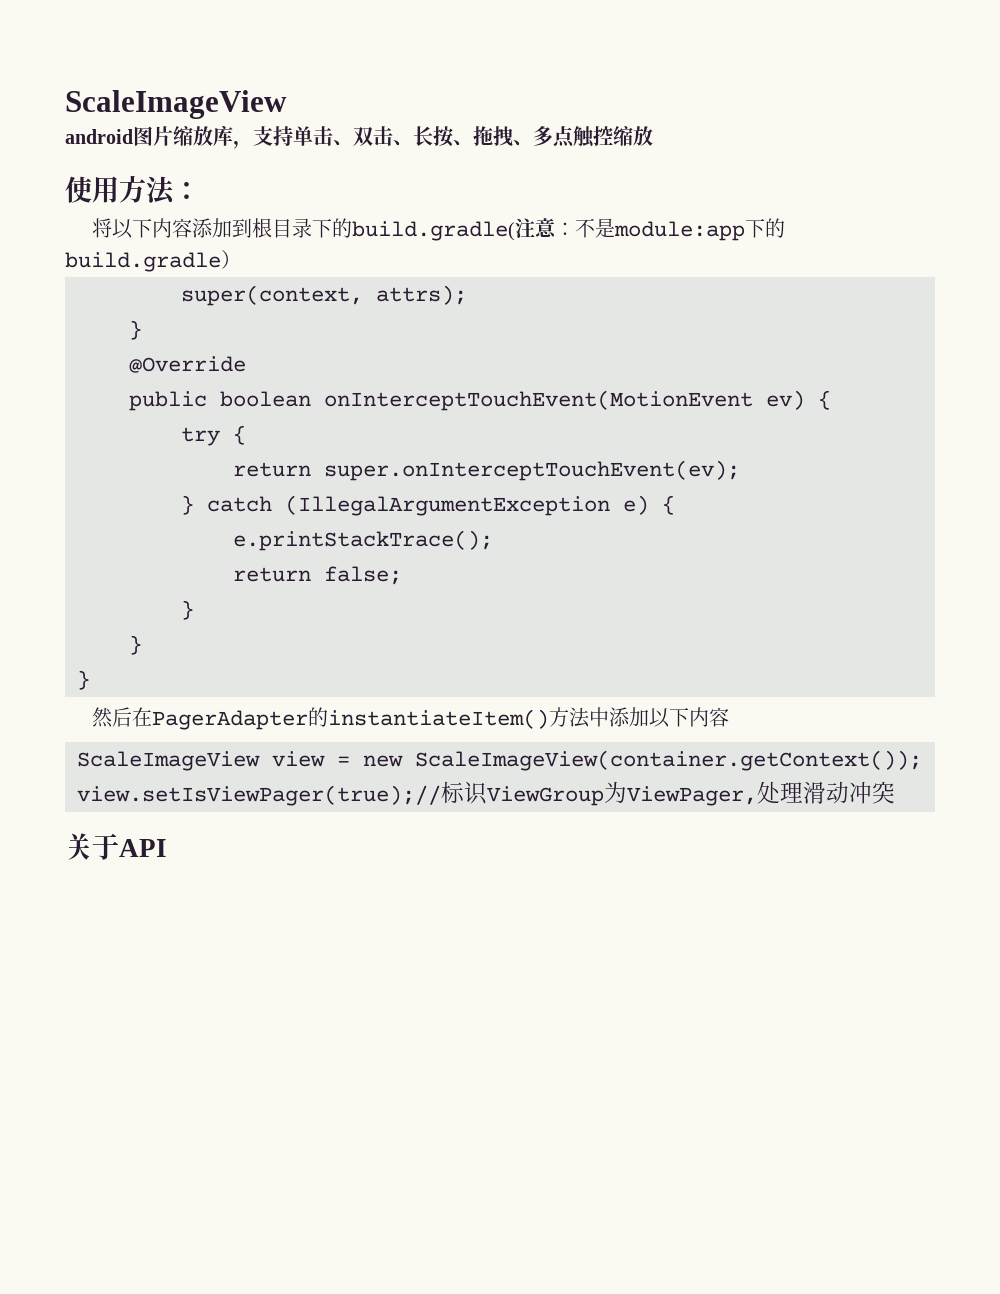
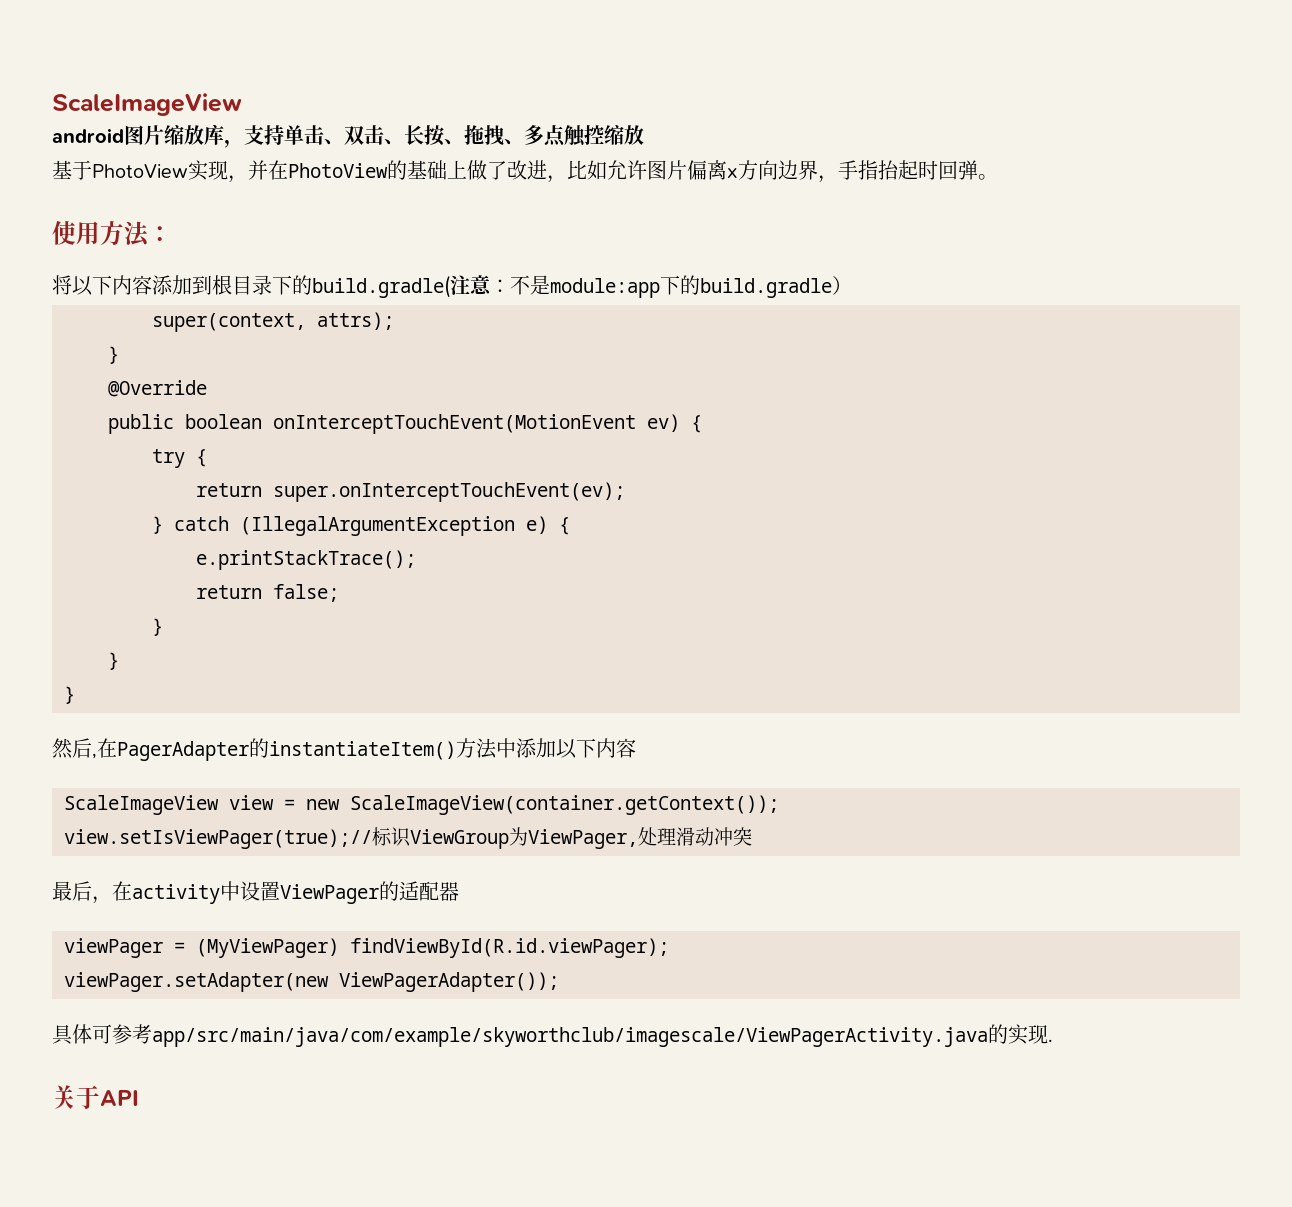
(653, 136) none -> [52,160,998,183] // 基于PhotoView实现，并在PhotoView的基础上做了改进，比如允许图片偏离x方向边界，手指抬起时回弹。
(132, 717) none -> [92,753,97,759] ,
(895, 792) none -> [52,881,459,904] [64,938,669,958] [64,972,559,992] [52,1024,1053,1047] // 最后，在activity中设置ViewPager的适配器 // viewPager = (MyViewPager) findViewById(R.id.viewPager); // viewPager.setAdapter(new ViewPagerAdapter()); // 具体可参考app/src/main/java/com/example/skyworthclub/imagescale/ViewPagerActivity.java的实现.

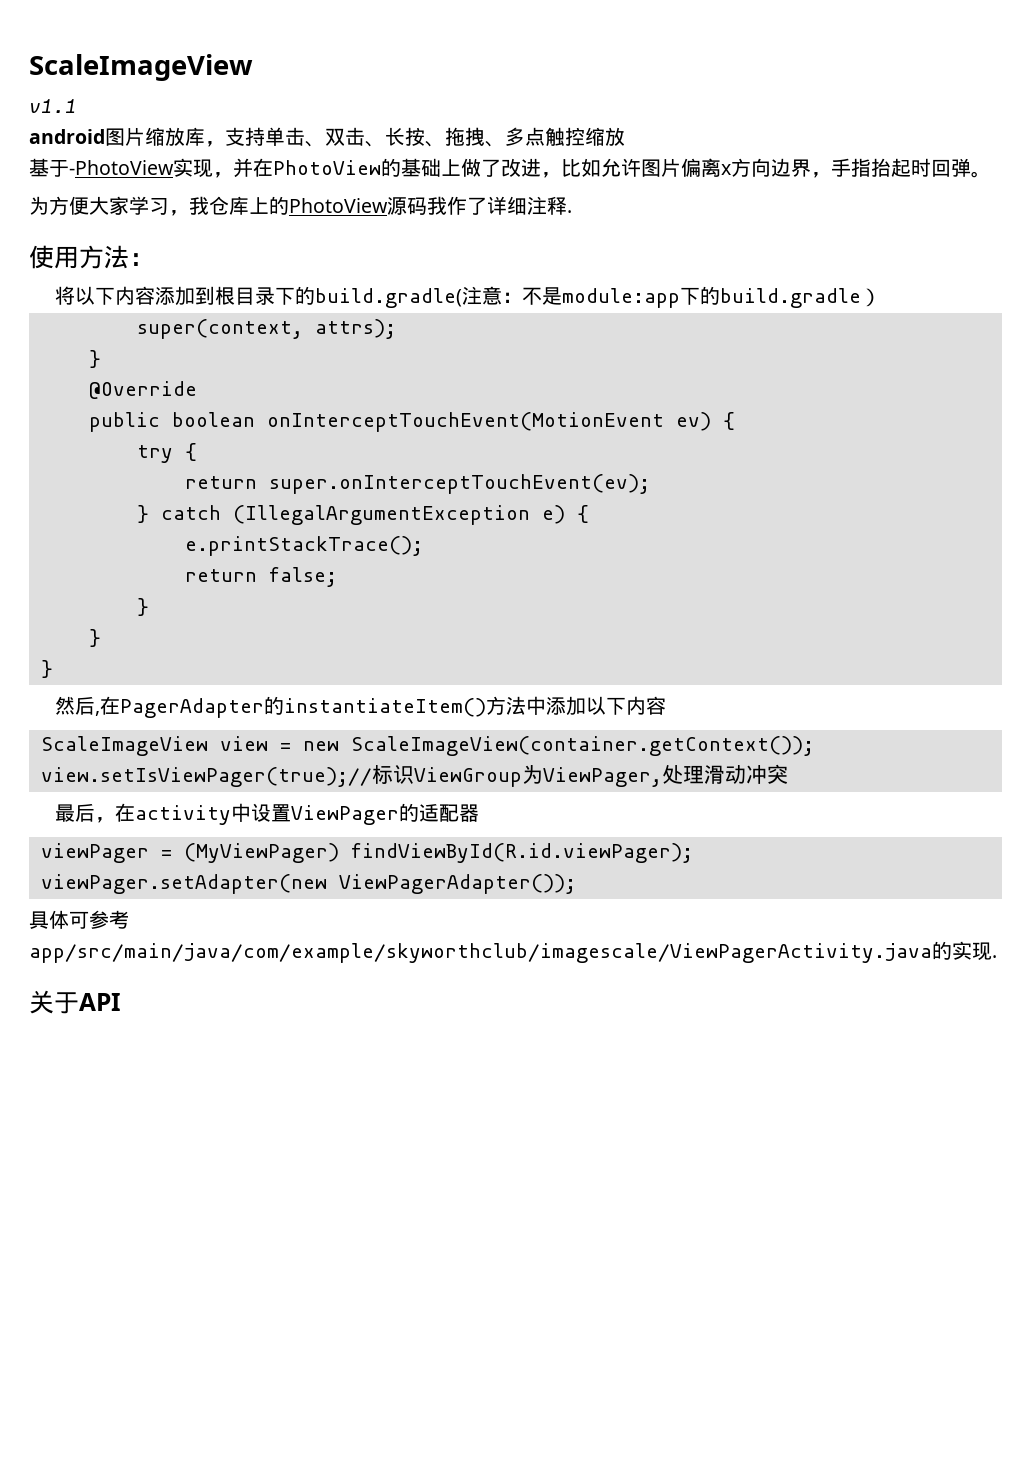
[52,93,242,116] ScaleImageView -> [29,54,253,81] [29,99,77,113] ScaleImageView // v1.1
[92,164,188,178] PhotoView -> [69,160,174,175] -PhotoView
(998, 177) none -> [29,196,572,216] // 为方便大家学习，我仓库上的PhotoView源码我作了详细注释.

